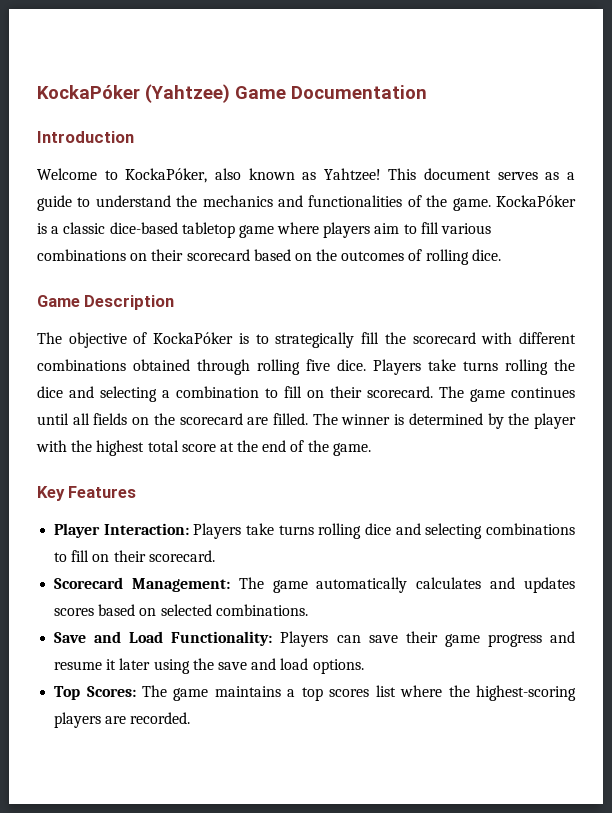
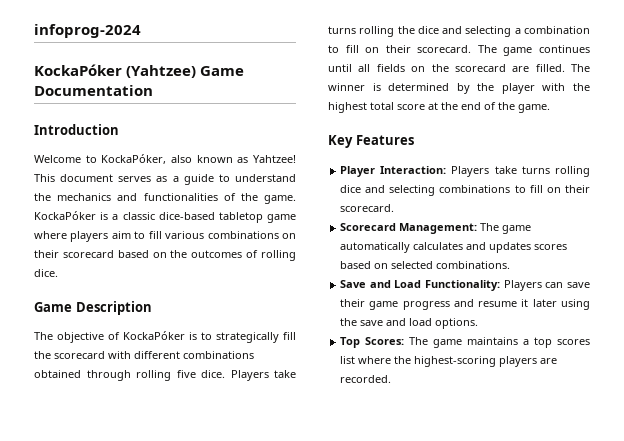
(37, 92) none -> [34,24,141,38] infoprog-2024 //

